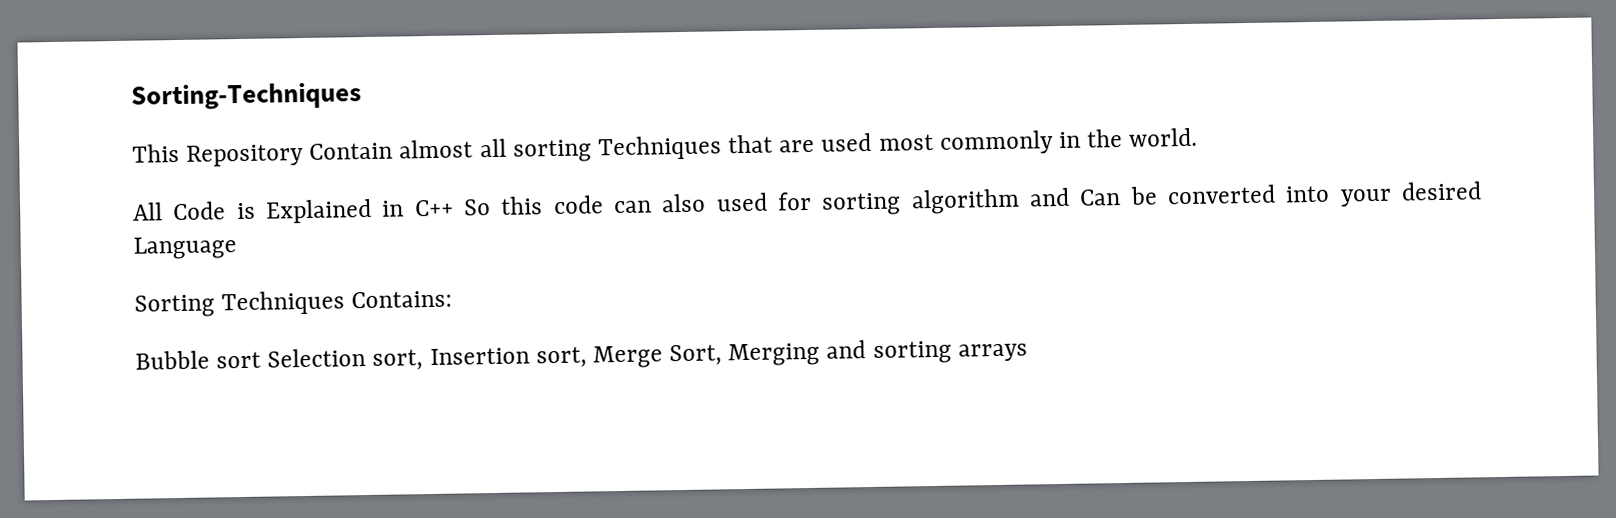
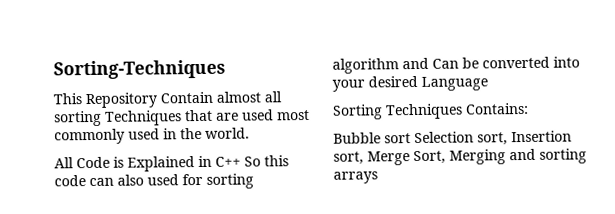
(1054, 142) none -> [128,128,160,140] used

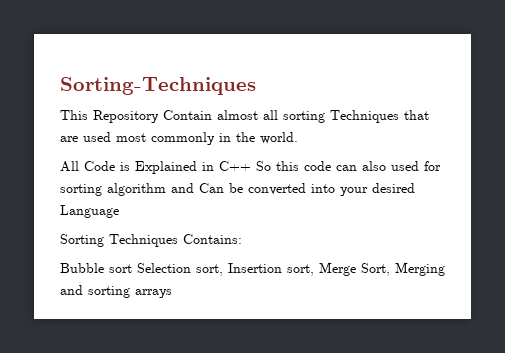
[128,128,160,140] used -> (215, 138) none

